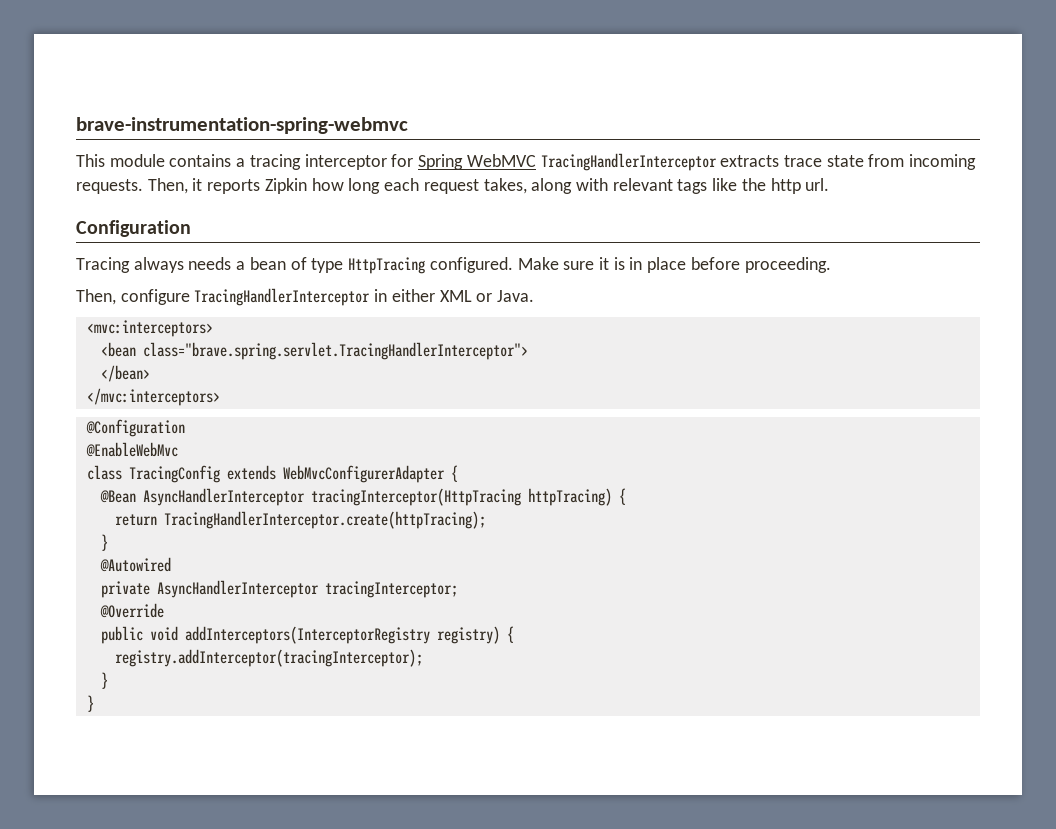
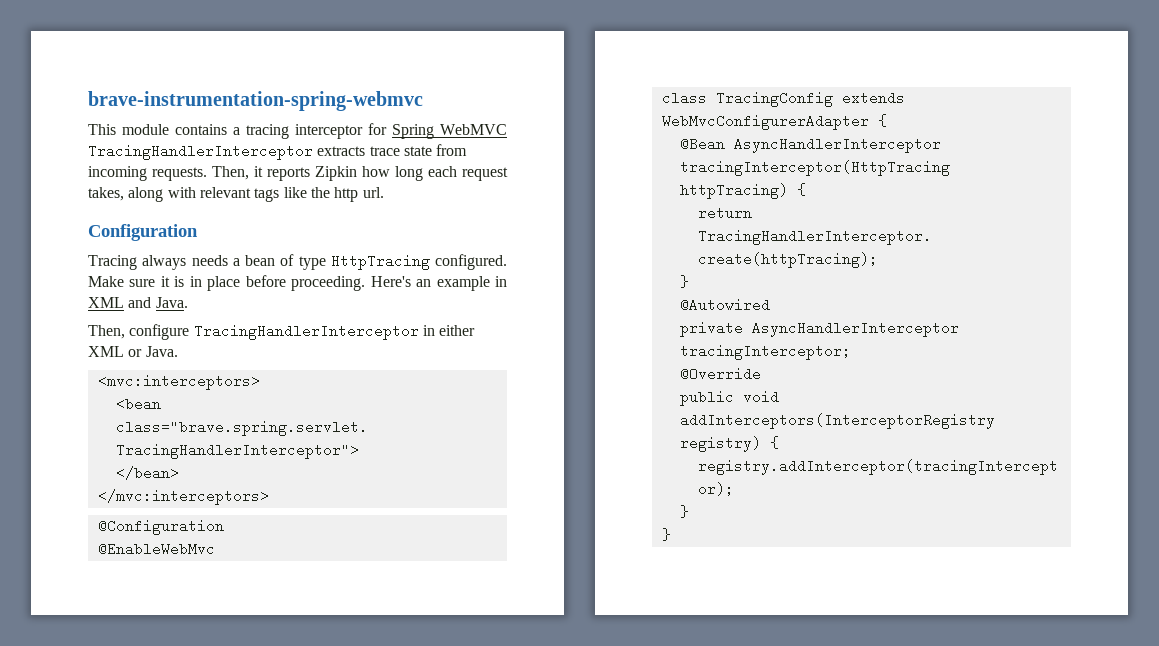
(831, 265) none -> [370,276,507,291] [88,297,188,308] Here's an example in XML and Java.

